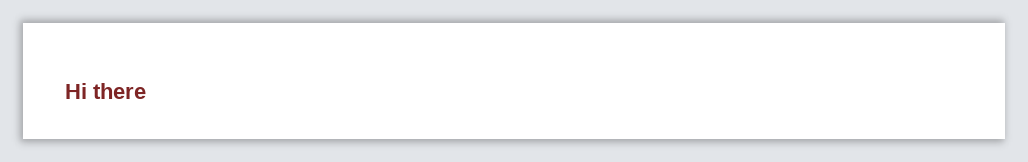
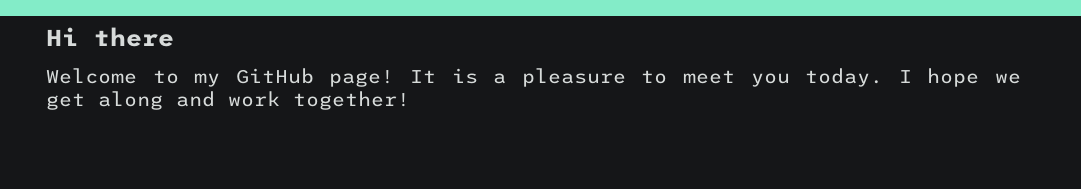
(146, 91) none -> [46,68,1022,87] [46,91,410,110] // Welcome to my GitHub page! It is a pleasure to meet you today. I hope we get along and work together!

